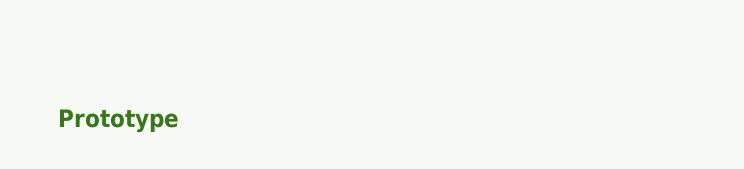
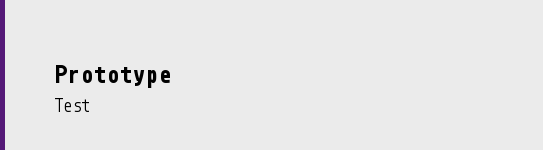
(179, 121) none -> [54,98,90,112] // Test

